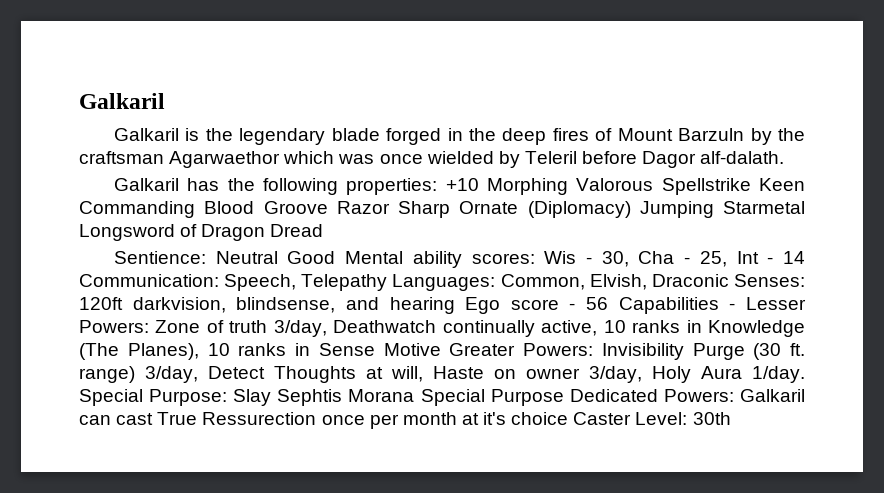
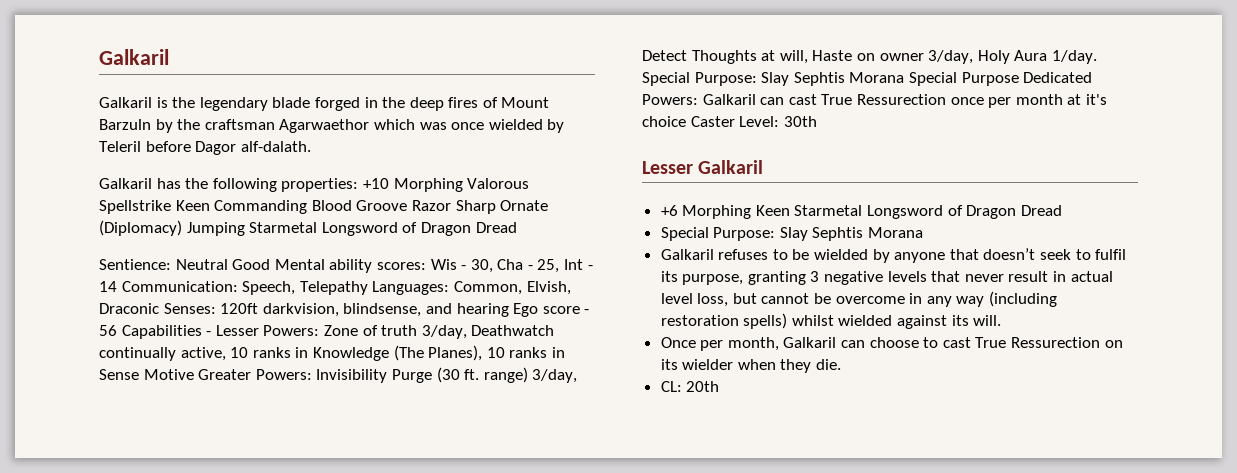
(731, 418) none -> [642,160,764,174] [660,205,1062,219] [660,227,924,241] [660,248,1127,263] [660,271,1113,285] [660,291,1058,307] [660,313,1002,329] [660,337,1123,351] [660,359,842,373] [660,381,720,392] // Lesser Galkaril // +6 Morphing Keen Starmetal Longsword of Dragon Dread // Special Purpose: Slay Sephtis Morana // Galkaril refuses to be wielded by anyone that doesn’t seek to fulfil its purpose, granting 3 negative levels that never result in actual level loss, but cannot be overcome in any way (including restoration spells) whilst wielded against its will. // Once per month, Galkaril can choose to cast True Ressurection on its wielder when they die. // CL: 20th

